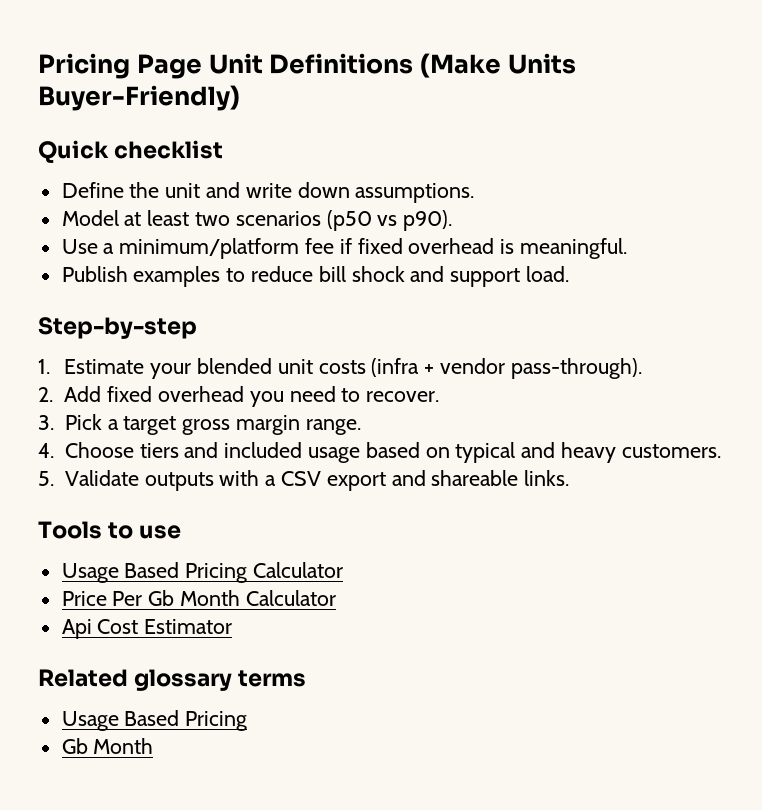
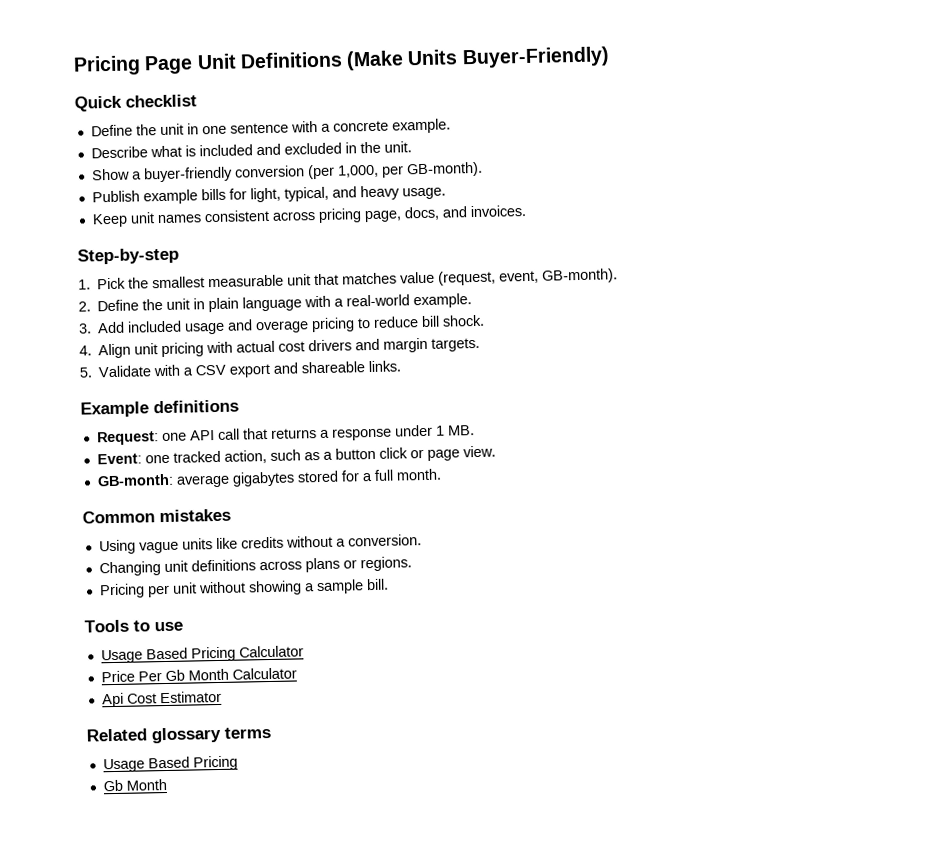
[206,182,475,203] [61,210,453,231] [61,238,628,259] [61,266,570,287] [38,317,197,339] [38,358,642,379] [38,386,440,407] [38,414,361,435] [38,442,721,463] and write down assumptions. // Model at least two scenarios (p50 vs p90). // Use a minimum/platform fee if fixed overhead is meaningful. // Publish examples to reduce bill shock and support load. // Step-by-step // 1. Estimate your blended unit costs (infra + vendor pass-through). // 2. Add fixed overhead you need to recover. // 3. Pick a target gross margin range. // 4. Choose tiers and included usage based on typical and heavy customers. -> [186,118,451,135] [90,141,412,159] [91,161,483,183] [91,185,446,205] [91,205,526,228] [77,247,179,265] [78,268,619,290] [78,293,473,313] [78,314,486,335] [79,337,481,359] in one sentence with a concrete example. // Describe what is included and excluded in the unit. // Show a buyer-friendly conversion (per 1,000, per GB-month). // Publish example bills for light, typical, and heavy usage. // Keep unit names consistent across pricing page, docs, and invoices. // Step-by-step // 1. Pick the smallest measurable unit that matches value (request, event, GB-month). // 2. Define the unit in plain language with a real-world example. // 3. Add included usage and overage pricing to reduce bill shock. // 4. Align unit pricing with actual cost drivers and margin targets.
[144,472,214,491] outputs -> (152, 371) none
(570, 478) none -> [80,399,239,418] [96,424,475,446] [96,445,496,465] [96,468,442,488] [82,508,231,524] [98,534,422,555] [98,556,412,577] [98,578,389,599] // Example definitions // Request: one API call that returns a response under 1 MB. // Event: one tracked action, such as a button click or page view. // GB-month: average gigabytes stored for a full month. // Common mistakes // Using vague units like credits without a conversion. // Changing unit definitions across plans or regions. // Pricing per unit without showing a sample bill.

